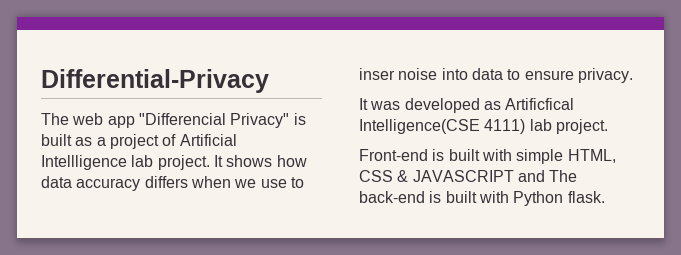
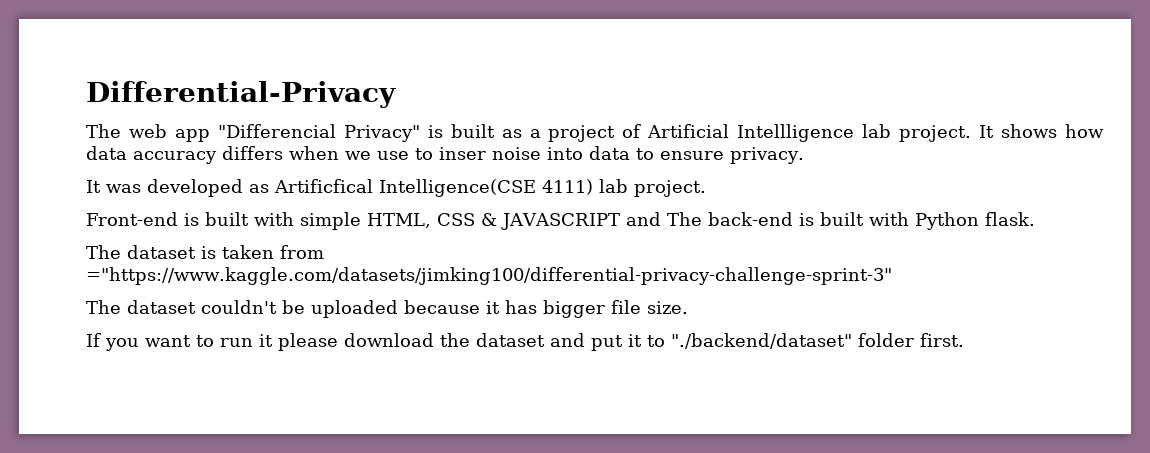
(605, 197) none -> [86,245,324,259] [86,267,892,285] [86,300,688,318] [86,333,964,351] // The dataset is taken from ="https://www.kaggle.com/datasets/jimking100/differential-privacy-challenge-sprint-3" // The dataset couldn't be uploaded because it has bigger file size. // If you want to run it please download the dataset and put it to "./backend/dataset" folder first.

